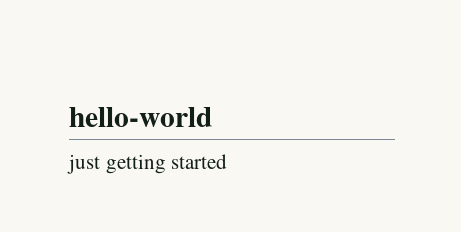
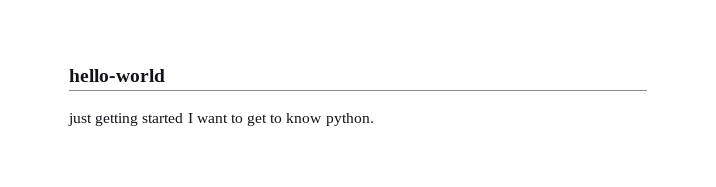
(228, 161) none -> [187,113,374,126] I want to get to know python.

